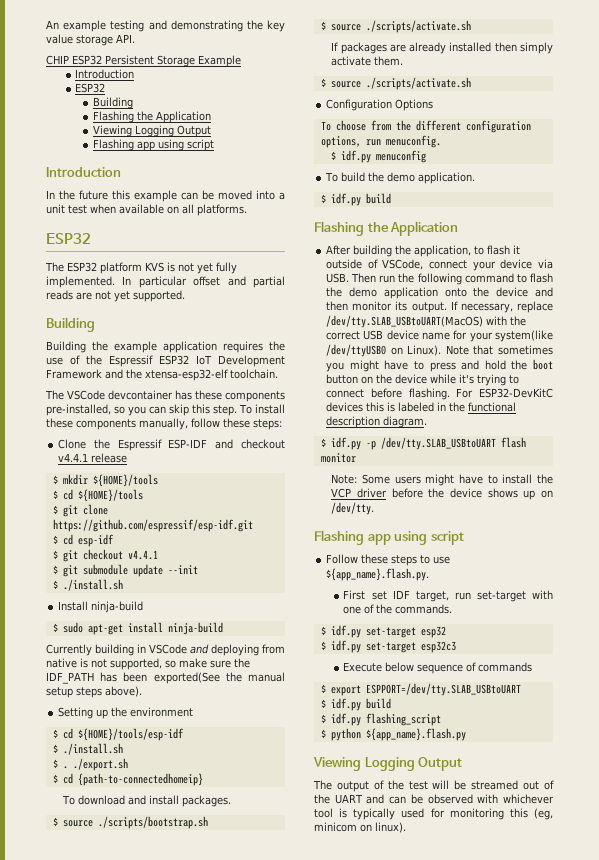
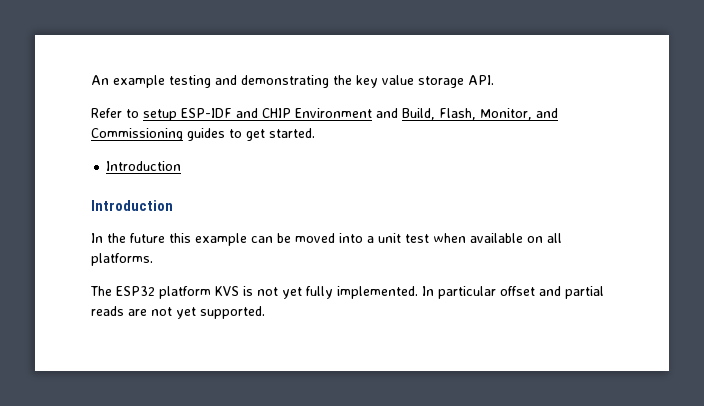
[46,55,241,67] [75,69,135,79] [75,83,106,93] [92,97,133,109] [92,111,211,123] [92,125,211,137] [92,139,214,151] CHIP ESP32 Persistent Storage Example // Introduction // ESP32 // Building // Flashing the Application // Viewing Logging Output // Flashing app using script -> [91,108,558,121] [91,128,315,141] [106,161,182,171] Refer to setup ESP-IDF and CHIP Environment and Build, Flash, Monitor, and Commissioning guides to get started. // Introduction
[46,233,91,244] // ESP32 -> (153, 259) none
[46,317,95,332] [46,341,285,353] [46,355,285,367] [46,369,278,381] [45,390,285,402] [46,404,285,416] [46,418,282,430] [58,439,285,451] [58,453,128,463] [52,474,158,487] [52,489,143,502] [52,504,108,517] [52,519,253,532] [52,534,114,547] [52,549,158,562] [52,564,198,577] [52,579,123,591] [58,601,144,613] [52,622,223,635] [46,644,285,656] [46,658,250,670] [46,672,285,684] [46,686,142,698] [58,707,194,719] [52,728,184,741] [52,743,123,755] [52,758,128,771] [52,773,203,786] [62,795,232,807] [52,816,208,829] [320,20,471,33] [331,42,553,54] [331,56,404,66] [320,77,471,90] [326,99,434,111] [320,120,531,133] [320,135,441,148] [330,150,426,163] [325,172,476,184] [320,193,391,206] [314,221,459,236] [326,245,521,257] [326,259,553,271] [326,273,553,285] [326,287,553,299] [326,301,553,313] [326,315,527,328] [326,330,553,342] [326,344,553,357] [326,359,553,372] [326,374,520,386] [326,388,553,400] [326,402,517,412] [326,416,428,428] [320,437,526,450] [320,453,356,463] [331,474,553,486] [331,488,553,500] [331,502,375,515] [314,530,464,545] [326,554,451,566] [326,568,430,581] [343,590,553,602] [343,604,453,614] [320,625,446,638] [320,640,456,653] [343,662,533,674] [320,683,521,696] [320,698,391,711] [320,713,441,726] [320,728,466,741] [313,757,463,771] [313,780,554,792] [314,794,554,804] [314,808,553,820] [314,822,406,833] // Building // Building the example application requires the use of the Espressif ESP32 IoT Development Framework and the xtensa-esp32-elf toolchain. // The VSCode devcontainer has these components pre-installed, so you can skip this step. To install these components manually, follow these steps: // Clone the Espressif ESP-IDF and checkout v4.4.1 release // $ mkdir ${HOME}/tools // $ cd ${HOME}/tools // $ git clone https://github.com/espressif/esp-idf.git // $ cd esp-idf // $ git checkout v4.4.1 // $ git submodule update --init // $ ./install.sh // Install ninja-build // $ sudo apt-get install ninja-build // Currently building in VSCode and deploying from native is not supported, so make sure the IDF_PATH has been exported(See the manual setup steps above). // Setting up the environment // $ cd ${HOME}/tools/esp-idf // $ ./install.sh // $ . ./export.sh // $ cd {path-to-connectedhomeip} // To download and install packages. // $ source ./scripts/bootstrap.sh // $ source ./scripts/activate.sh // If packages are already installed then simply activate them. // $ source ./scripts/activate.sh // Configuration Options // To choose from the different configuration options, run menuconfig. // $ idf.py menuconfig // To build the demo application. // $ idf.py build // Flashing the Application // After building the application, to flash it outside of VSCode, connect your device via USB. Then run the following command to flash the demo application onto the device and then monitor its output. If necessary, replace /dev/tty.SLAB_USBtoUART(MacOS) with the correct USB device name for your system(like /dev/ttyUSB0 on Linux). Note that sometimes you might have to press and hold the boot button on the device while it's trying to connect before flashing. For ESP32-DevKitC devices this is labeled in the functional description diagram. // $ idf.py -p /dev/tty.SLAB_USBtoUART flash monitor // Note: Some users might have to install the VCP driver before the device shows up on /dev/tty. // Flashing app using script // Follow these steps to use ${app_name}.flash.py. // First set IDF target, run set-target with one of the commands. // $ idf.py set-target esp32 // $ idf.py set-target esp32c3 // Execute below sequence of commands // $ export ESPPORT=/dev/tty.SLAB_USBtoUART // $ idf.py build // $ idf.py flashing_script // $ python ${app_name}.flash.py // Viewing Logging Output // The output of the test will be streamed out of the UART and can be observed with whichever tool is typically used for monitoring this (eg, minicom on linux). -> (265, 312) none

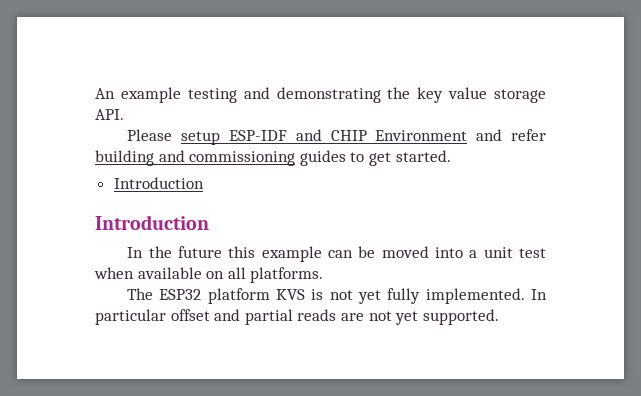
[91,108,139,118] Refer to -> [127,129,173,141] Please
[402,108,558,120] [91,128,183,141] Build, Flash, Monitor, and Commissioning -> [511,129,546,141] [95,150,296,166] refer building and commissioning

